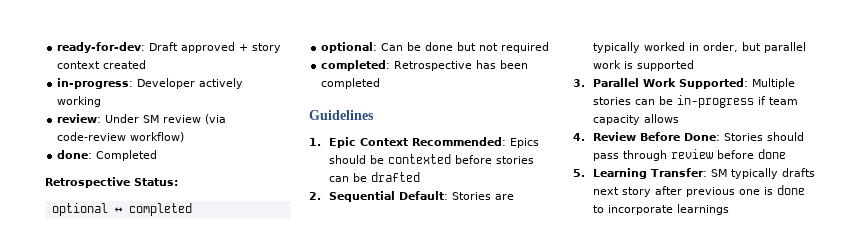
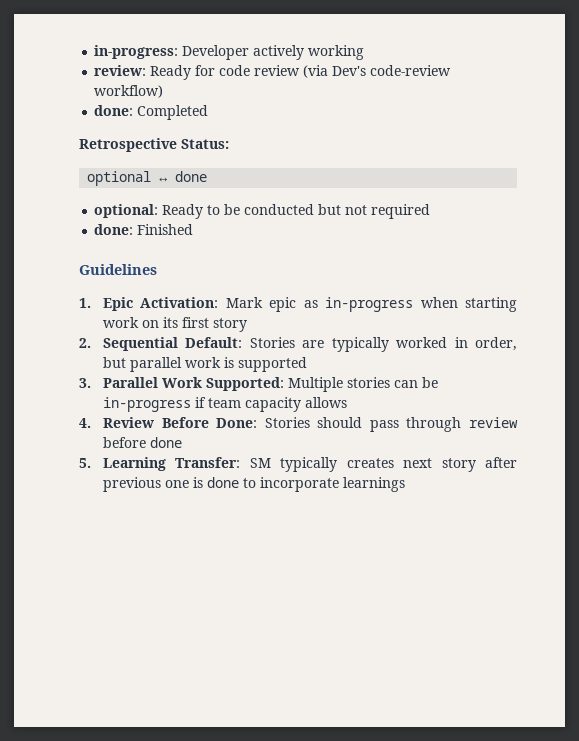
[57,42,282,53] [57,60,147,69] ready-for-dev: Draft approved + story context created // -> (94, 52) none
[105,114,160,123] Under SM -> [150,65,251,80] Ready for code
(227, 119) none -> [332,66,367,76] Dev's
[128,203,192,216] completed -> [175,171,208,182] done
[381,42,454,51] Can be done -> [162,204,315,219] Ready to be conducted
[321,60,529,71] [321,78,381,89] [309,110,374,120] [309,137,539,148] [328,154,534,164] [328,172,420,182] completed: Retrospective has been completed // Guidelines // 1. Epic Context Recommended: Epics should be contexted before stories can be drafted -> [94,224,194,235] [79,264,157,275] [79,297,517,312] [102,317,247,332] done: Finished // Guidelines // 1. Epic Activation: Mark epic as in-progress when starting work on its first story
[781,168,815,177] drafts -> [346,458,394,468] creates

